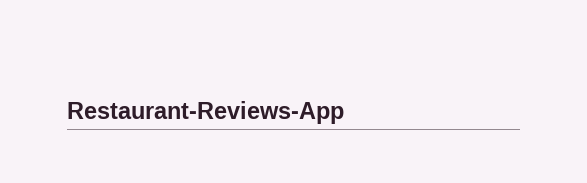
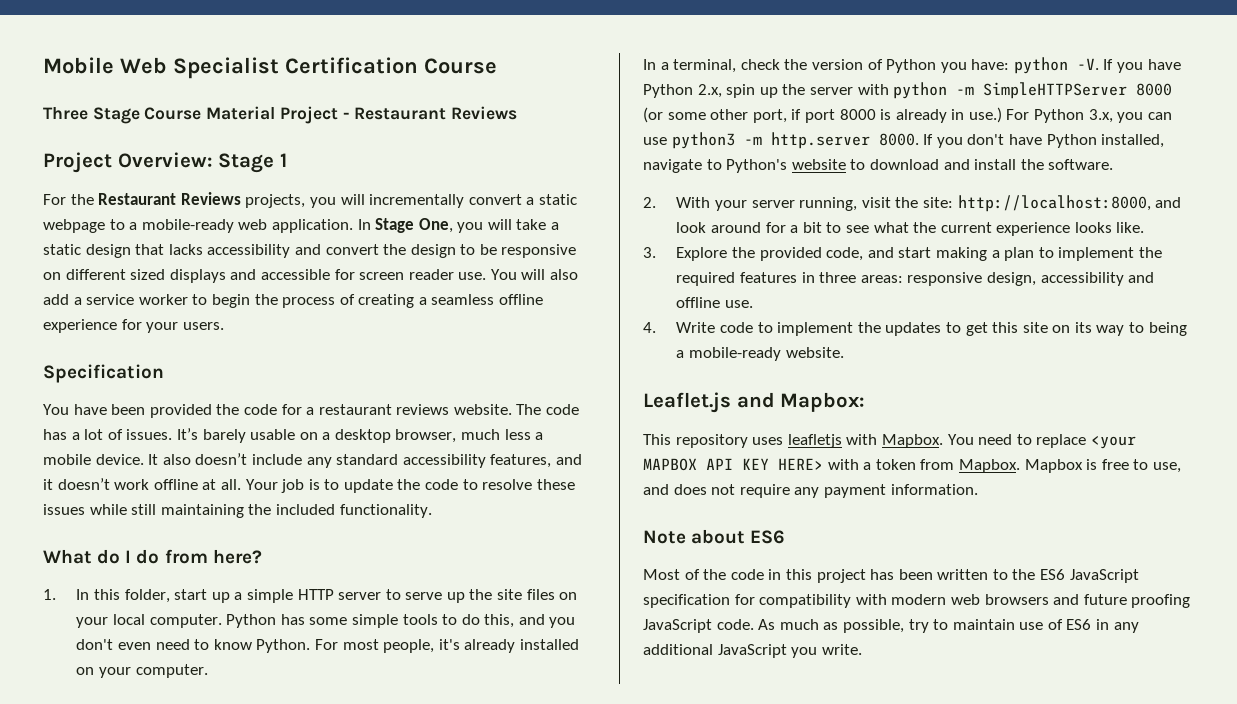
[67,101,344,124] Restaurant-Reviews-App -> [43,57,497,79] [43,106,518,124] [43,152,287,173] [43,192,577,208] [43,218,560,233] [43,244,577,258] [43,269,579,283] [43,294,544,308] [43,319,224,333] [43,364,164,383] [43,404,580,418] [43,428,544,443] [43,453,582,468] [43,478,575,493] [43,504,432,518] [43,549,262,564] [43,589,578,603] [76,614,576,628] [76,639,579,653] [76,664,208,678] [643,57,1181,74] [643,82,1173,99] [643,107,1172,123] [643,132,1165,149] [643,159,1114,173] [643,195,1182,212] [676,222,1145,236] [643,247,1162,261] [676,272,1155,286] [676,297,753,308] [643,322,1187,336] [676,347,844,361] [643,392,866,413] [643,434,1136,449] [643,458,1181,473] [643,484,978,498] [643,529,786,544] [643,569,1139,583] [643,594,1191,608] [643,619,1139,633] [643,644,862,658] Mobile Web Specialist Certification Course // Three Stage Course Material Project - Restaurant Reviews // Project Overview: Stage 1 // For the Restaurant Reviews projects, you will incrementally convert a static webpage to a mobile-ready web application. In Stage One, you will take a static design that lacks accessibility and convert the design to be responsive on different sized displays and accessible for screen reader use. You will also add a service worker to begin the process of creating a seamless offline experience for your users. // Specification // You have been provided the code for a restaurant reviews website. The code has a lot of issues. It’s barely usable on a desktop browser, much less a mobile device. It also doesn’t include any standard accessibility features, and it doesn’t work offline at all. Your job is to update the code to resolve these issues while still maintaining the included functionality. // What do I do from here? // 1. In this folder, start up a simple HTTP server to serve up the site files on your local computer. Python has some simple tools to do this, and you don't even need to know Python. For most people, it's already installed on your computer. // In a terminal, check the version of Python you have: python -V. If you have Python 2.x, spin up the server with python -m SimpleHTTPServer 8000 (or some other port, if port 8000 is already in use.) For Python 3.x, you can use python3 -m http.server 8000. If you don't have Python installed, navigate to Python's website to download and install the software. // 2. With your server running, visit the site: http://localhost:8000, and look around for a bit to see what the current experience looks like. // 3. Explore the provided code, and start making a plan to implement the required features in three areas: responsive design, accessibility and offline use. // 4. Write code to implement the updates to get this site on its way to being a mobile-ready website. // Leaflet.js and Mapbox: // This repository uses leafletjs with Mapbox. You need to replace <your MAPBOX API KEY HERE> with a token from Mapbox. Mapbox is free to use, and does not require any payment information. // Note about ES6 // Most of the code in this project has been written to the ES6 JavaScript specification for compatibility with modern web browsers and future proofing JavaScript code. As much as possible, try to maintain use of ES6 in any additional JavaScript you write.

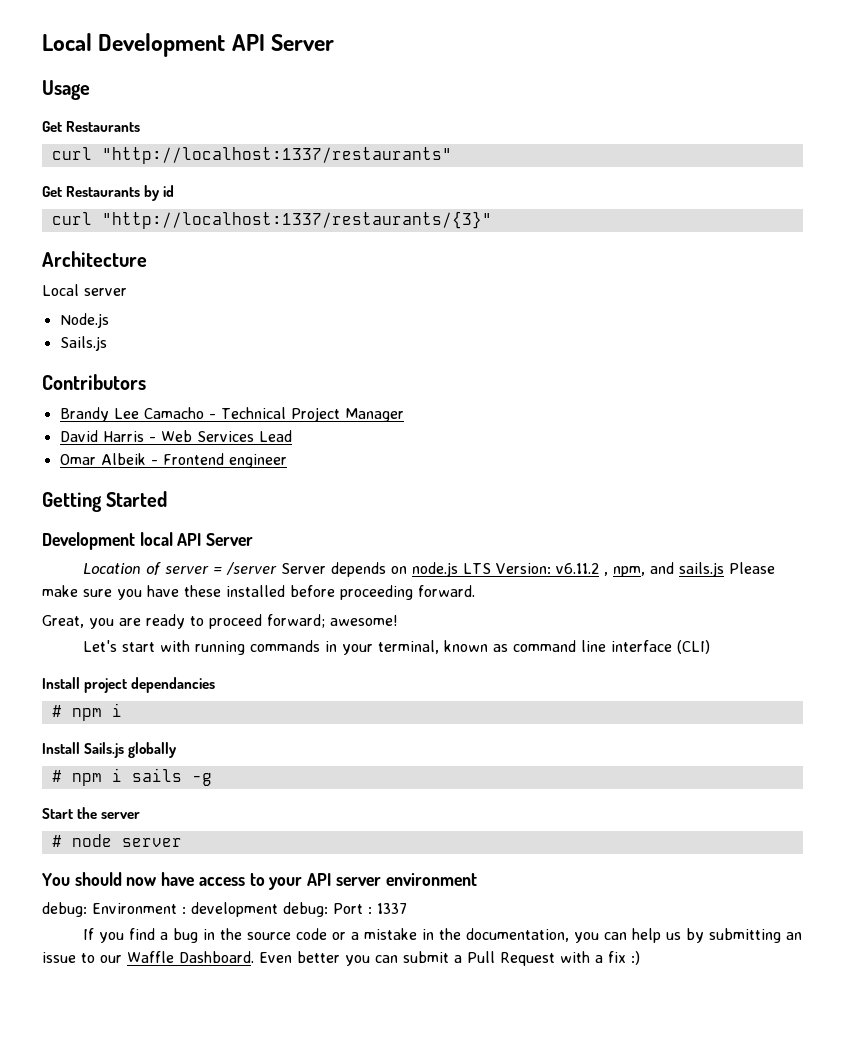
[43,57,497,79] [43,106,518,124] [43,152,287,173] [43,192,577,208] [43,218,560,233] [43,244,577,258] [43,269,579,283] [43,294,544,308] [43,319,224,333] [43,364,164,383] [43,404,580,418] [43,428,544,443] [43,453,582,468] [43,478,575,493] [43,504,432,518] [43,549,262,564] [43,589,578,603] [76,614,576,628] [76,639,579,653] [76,664,208,678] [643,57,1181,74] [643,82,1173,99] [643,107,1172,123] [643,132,1165,149] [643,159,1114,173] [643,195,1182,212] [676,222,1145,236] [643,247,1162,261] [676,272,1155,286] [676,297,753,308] [643,322,1187,336] [676,347,844,361] [643,392,866,413] [643,434,1136,449] [643,458,1181,473] [643,484,978,498] [643,529,786,544] [643,569,1139,583] [643,594,1191,608] [643,619,1139,633] [643,644,862,658] Mobile Web Specialist Certification Course // Three Stage Course Material Project - Restaurant Reviews // Project Overview: Stage 1 // For the Restaurant Reviews projects, you will incrementally convert a static webpage to a mobile-ready web application. In Stage One, you will take a static design that lacks accessibility and convert the design to be responsive on different sized displays and accessible for screen reader use. You will also add a service worker to begin the process of creating a seamless offline experience for your users. // Specification // You have been provided the code for a restaurant reviews website. The code has a lot of issues. It’s barely usable on a desktop browser, much less a mobile device. It also doesn’t include any standard accessibility features, and it doesn’t work offline at all. Your job is to update the code to resolve these issues while still maintaining the included functionality. // What do I do from here? // 1. In this folder, start up a simple HTTP server to serve up the site files on your local computer. Python has some simple tools to do this, and you don't even need to know Python. For most people, it's already installed on your computer. // In a terminal, check the version of Python you have: python -V. If you have Python 2.x, spin up the server with python -m SimpleHTTPServer 8000 (or some other port, if port 8000 is already in use.) For Python 3.x, you can use python3 -m http.server 8000. If you don't have Python installed, navigate to Python's website to download and install the software. // 2. With your server running, visit the site: http://localhost:8000, and look around for a bit to see what the current experience looks like. // 3. Explore the provided code, and start making a plan to implement the required features in three areas: responsive design, accessibility and offline use. // 4. Write code to implement the updates to get this site on its way to being a mobile-ready website. // Leaflet.js and Mapbox: // This repository uses leafletjs with Mapbox. You need to replace <your MAPBOX API KEY HERE> with a token from Mapbox. Mapbox is free to use, and does not require any payment information. // Note about ES6 // Most of the code in this project has been written to the ES6 JavaScript specification for compatibility with modern web browsers and future proofing JavaScript code. As much as possible, try to maintain use of ES6 in any additional JavaScript you write. -> [42,33,335,57] [42,80,90,100] [42,121,141,132] [51,147,452,164] [42,185,175,201] [51,211,492,229] [42,251,147,267] [42,284,127,296] [59,313,109,328] [59,336,107,351] [42,374,146,390] [59,407,404,422] [59,430,292,442] [59,453,287,468] [42,491,168,512] [42,532,254,550] [82,562,775,577] [42,585,475,600] [42,614,398,629] [82,640,710,655] [42,677,216,693] [51,703,122,721] [42,742,178,758] [51,768,212,786] [42,807,141,819] [51,834,182,847] [42,872,477,890] [42,902,407,917] [82,928,802,943] [42,951,640,966] Local Development API Server // Usage // Get Restaurants // curl "http://localhost:1337/restaurants" // Get Restaurants by id // curl "http://localhost:1337/restaurants/{3}" // Architecture // Local server // Node.js // Sails.js // Contributors // Brandy Lee Camacho - Technical Project Manager // David Harris - Web Services Lead // Omar Albeik - Frontend engineer // Getting Started // Development local API Server // Location of server = /server Server depends on node.js LTS Version: v6.11.2 , npm, and sails.js Please make sure you have these installed before proceeding forward. // Great, you are ready to proceed forward; awesome! // Let's start with running commands in your terminal, known as command line interface (CLI) // Install project dependancies // # npm i // Install Sails.js globally // # npm i sails -g // Start the server // # node server // You should now have access to your API server environment // debug: Environment : development debug: Port : 1337 // If you find a bug in the source code or a mistake in the documentation, you can help us by submitting an issue to our Waffle Dashboard. Even better you can submit a Pull Request with a fix :)

